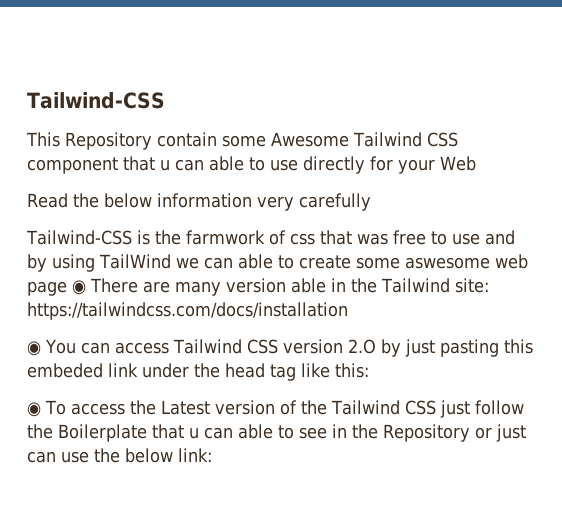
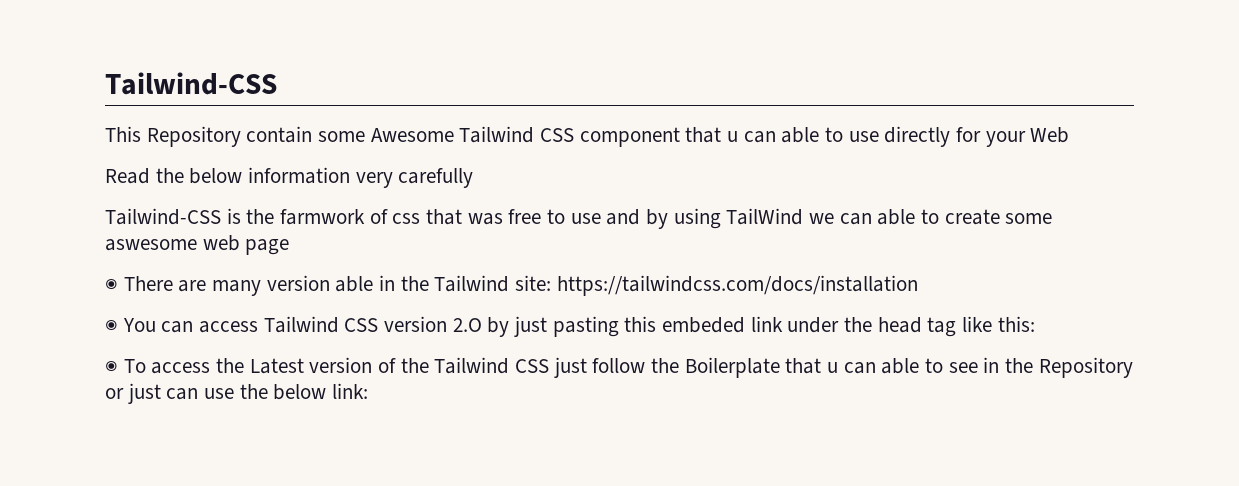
(67, 288) none -> (290, 247) //

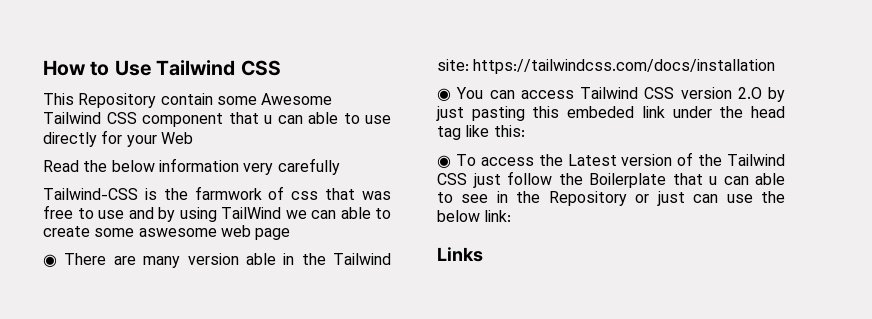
[105,72,277,95] Tailwind-CSS -> [43,60,281,76] How to Use Tailwind CSS
(369, 391) none -> [437,247,483,262] // Links

